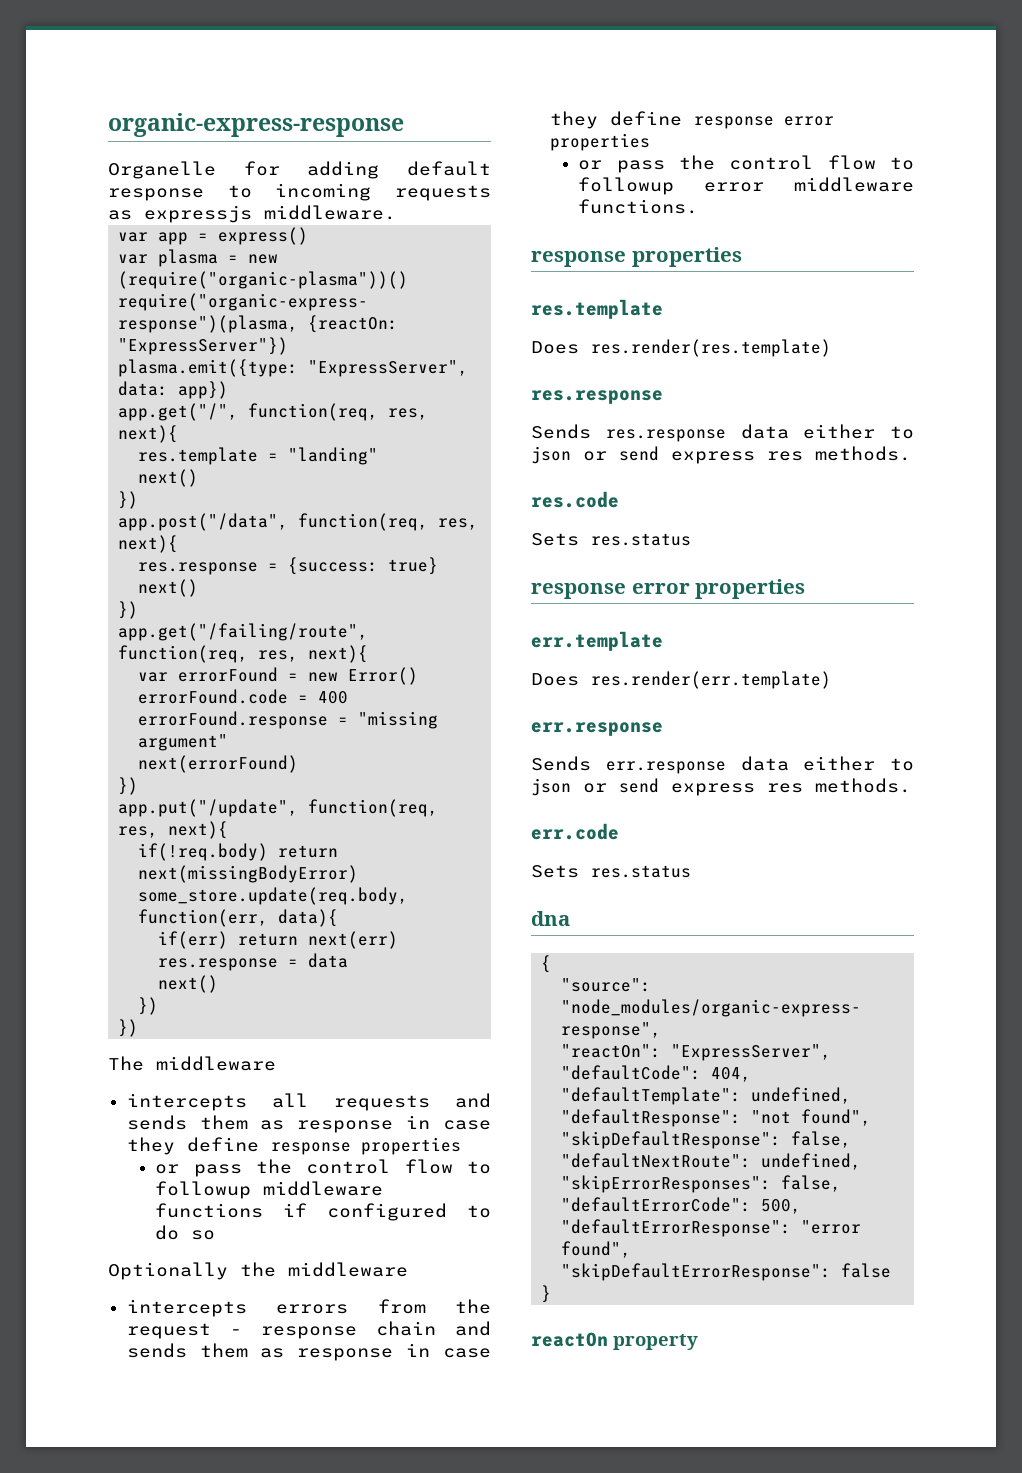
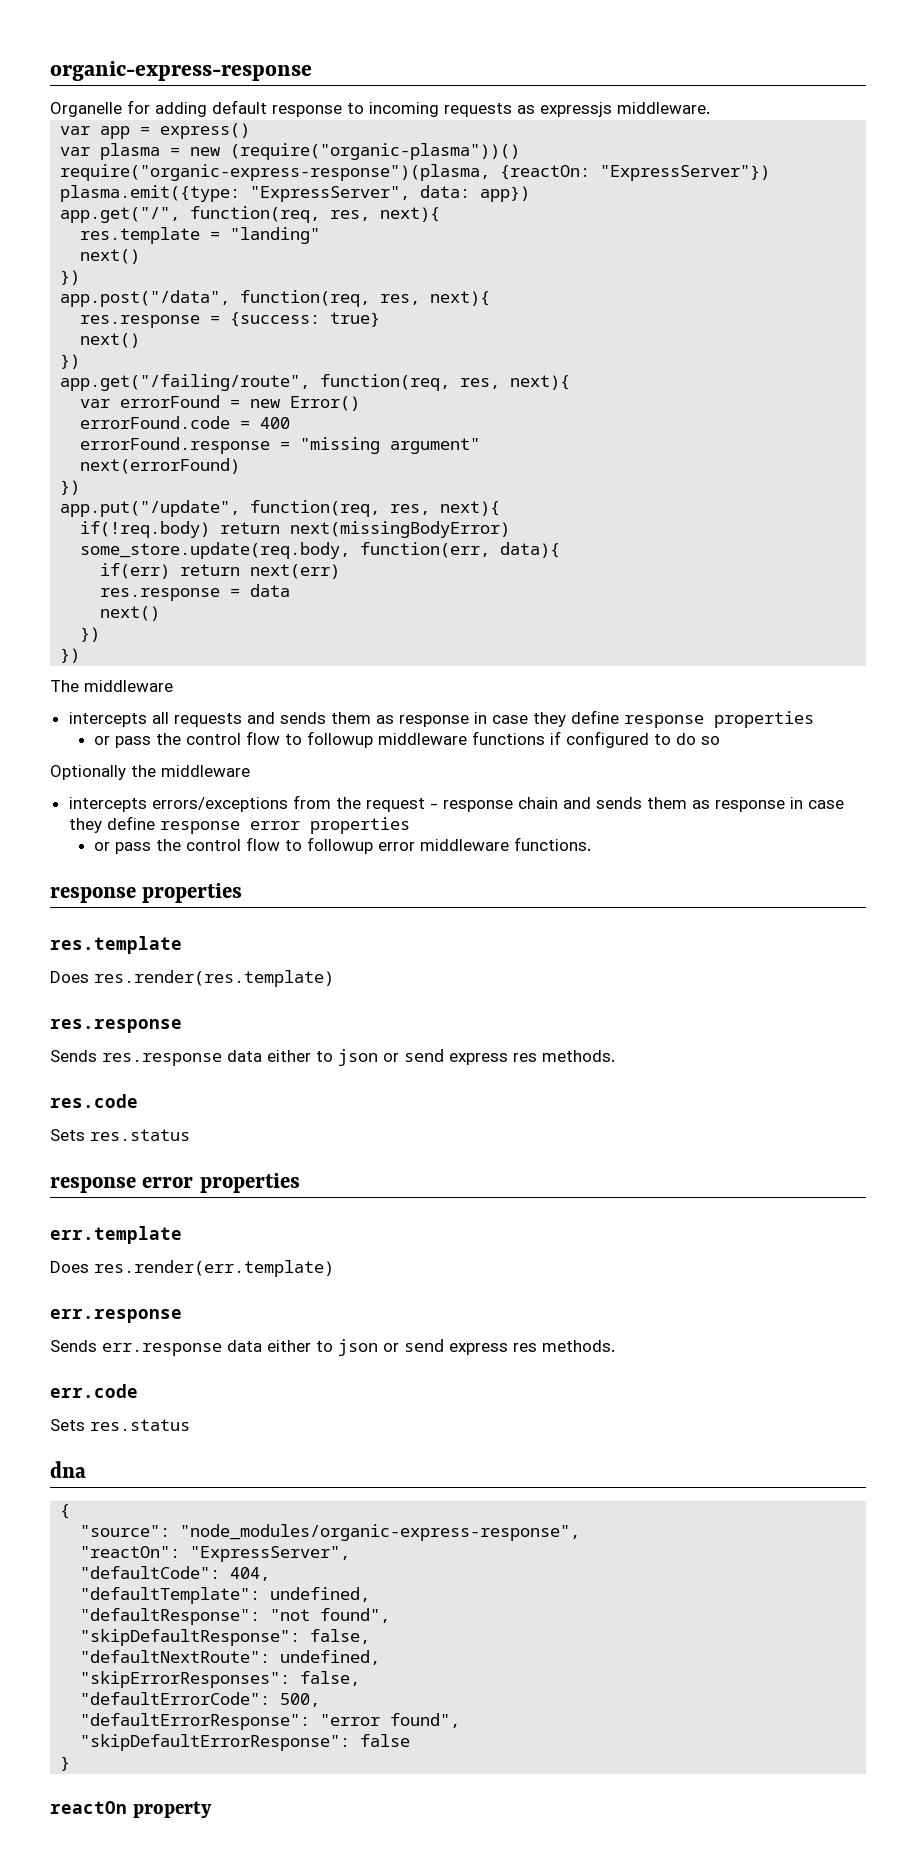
[276,1304,349,1314] errors -> [151,797,288,812] errors/exceptions

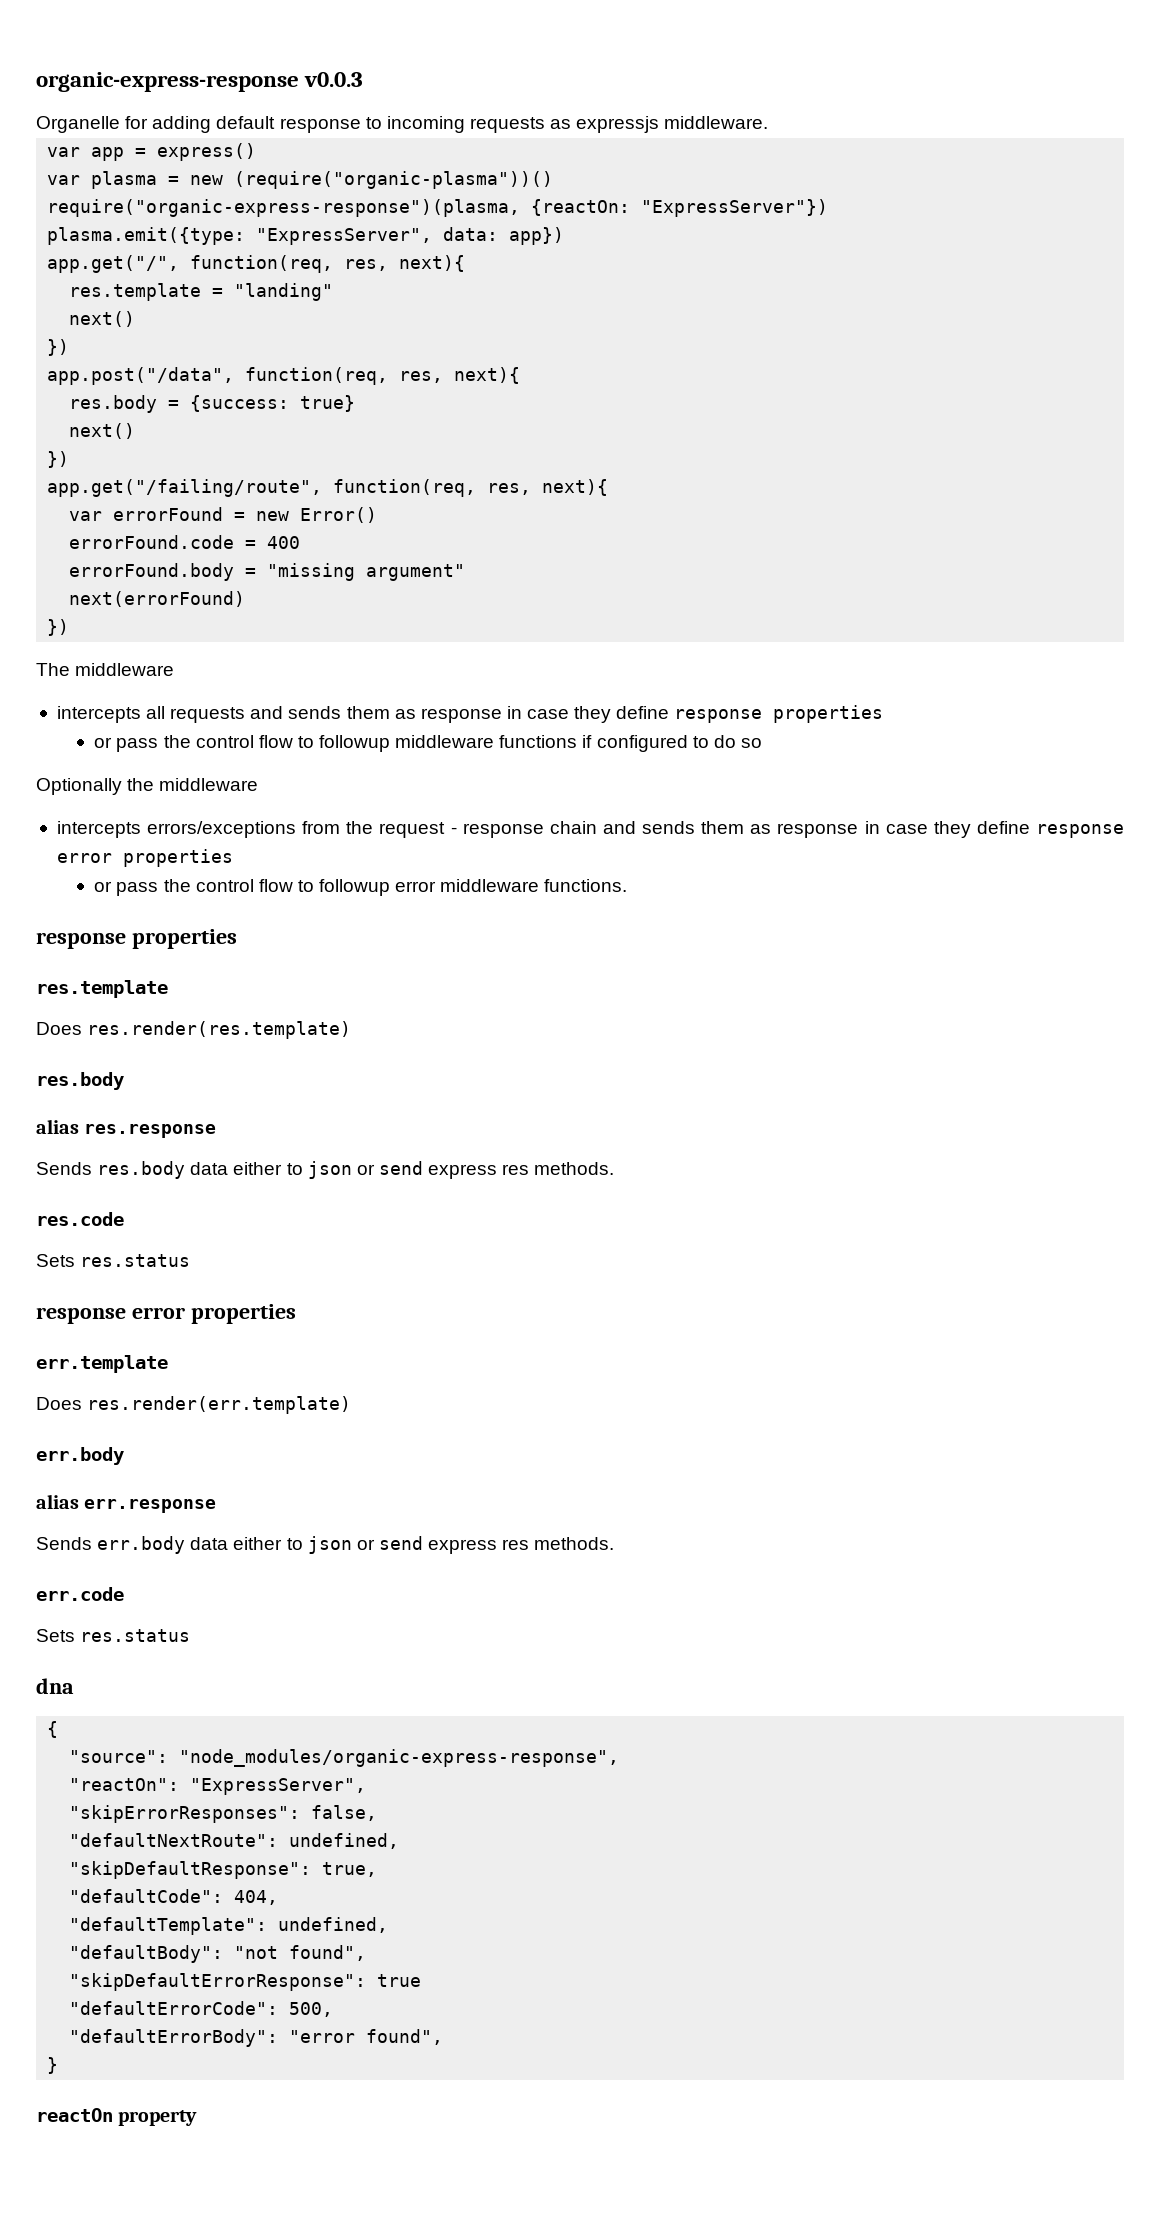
(312, 71) none -> [304,72,364,87] v0.0.3
[80,315,201,328] res.response -> [69,395,158,413] res.body
[80,437,271,454] errorFound.response -> [69,563,235,581] errorFound.body
[60,500,501,517] [80,521,511,538] [80,542,561,559] [100,563,341,579] [100,584,291,601] [100,606,161,621] [80,627,101,642] [60,648,81,663] // app.put("/update", function(req, res, next){ // if(!req.body) return next(missingBodyError) // some_store.update(req.body, function(err, data){ // if(err) return next(err) // res.response = data // next() // }) // }) -> (70, 627) none
(334, 978) none -> [36,1072,124,1090] [36,1119,79,1134] res.body // alias
[102,1053,222,1066] res.response -> [97,1161,186,1179] res.body
(334, 1268) none -> [36,1447,124,1465] [36,1494,79,1509] err.body // alias
[102,1343,222,1356] err.response -> [97,1536,186,1554] err.body
(351, 1554) none -> [69,1805,378,1823] [69,1833,400,1849] [69,1861,378,1879] // "skipErrorResponses": false, // "defaultNextRoute": undefined, // "skipDefaultResponse": true,
[80,1608,261,1625] "defaultResponse": -> [69,1945,224,1963] "defaultBody":
[80,1629,371,1646] [80,1650,381,1665] [80,1671,361,1688] "skipDefaultResponse": false, // "defaultNextRoute": undefined, // "skipErrorResponses": false, -> [69,1973,422,1991] "skipDefaultErrorResponse": true
[80,1713,311,1730] "defaultErrorResponse": -> [69,2029,279,2047] "defaultErrorBody":
[80,1734,411,1751] // "skipDefaultErrorResponse": false -> (444, 2037) none

